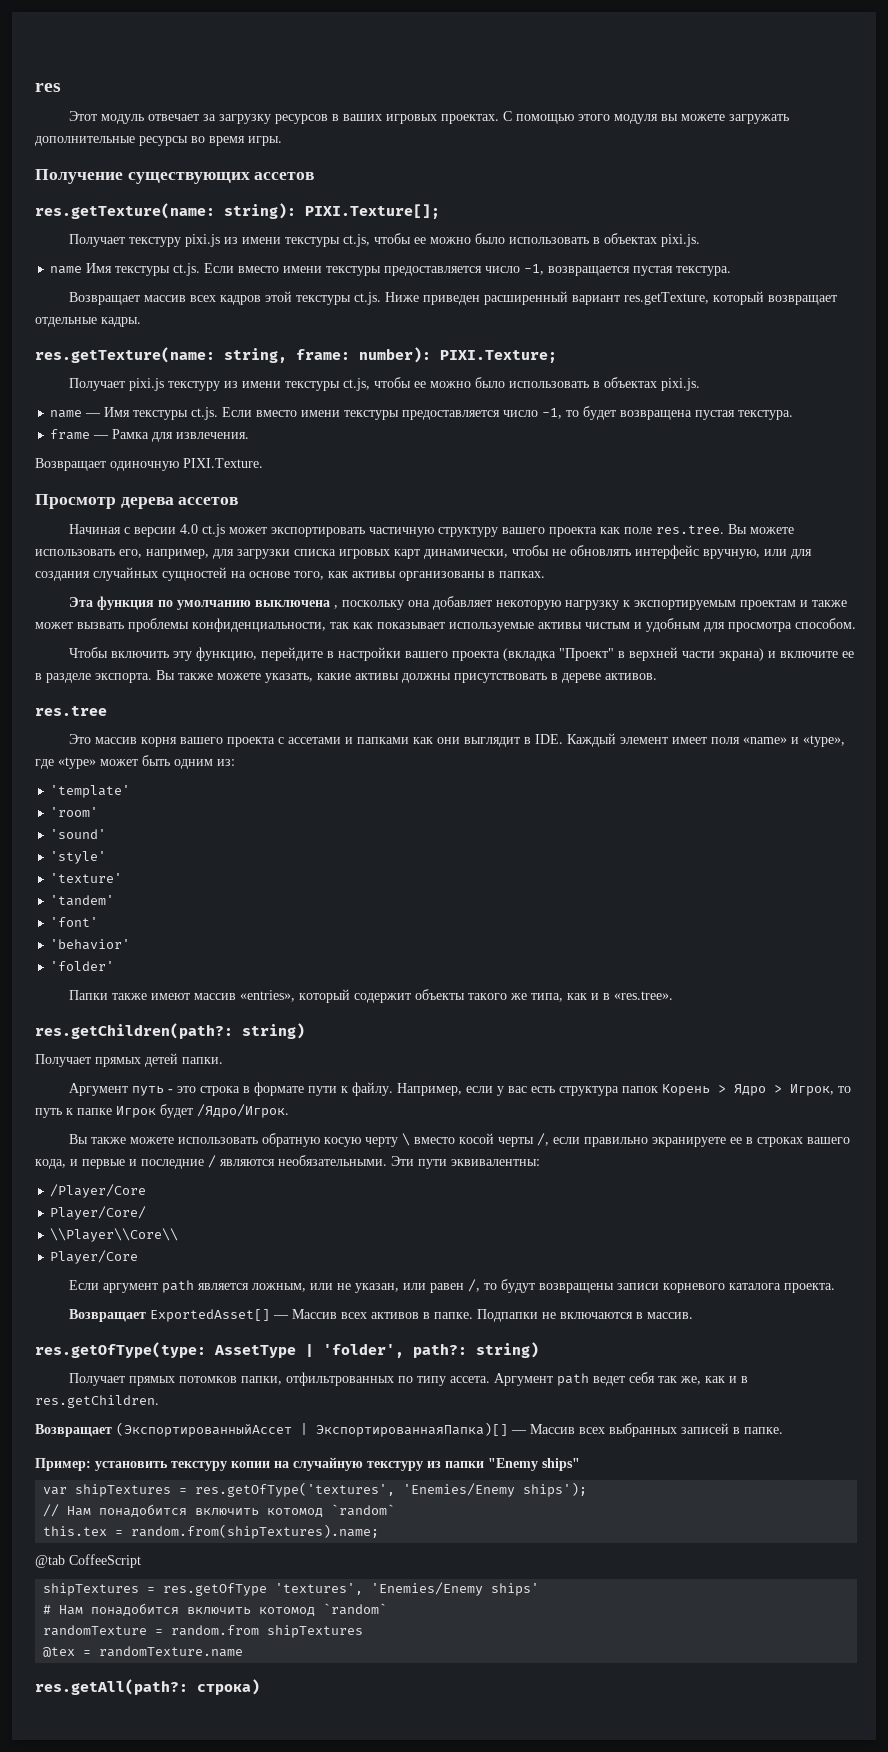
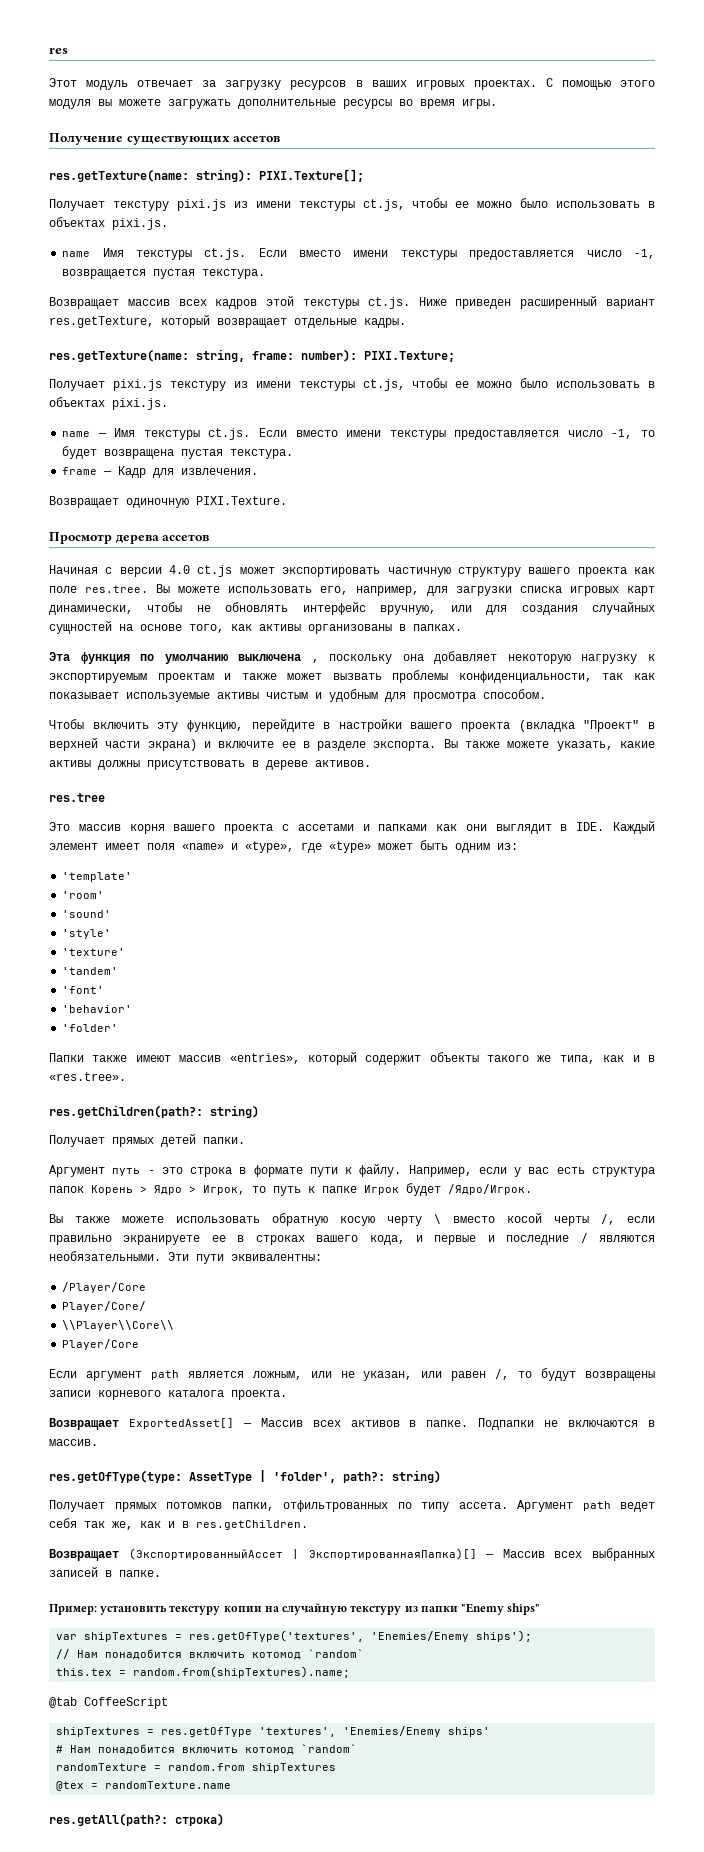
[112,429,150,439] Рамка -> [118,466,147,478] Кадр

